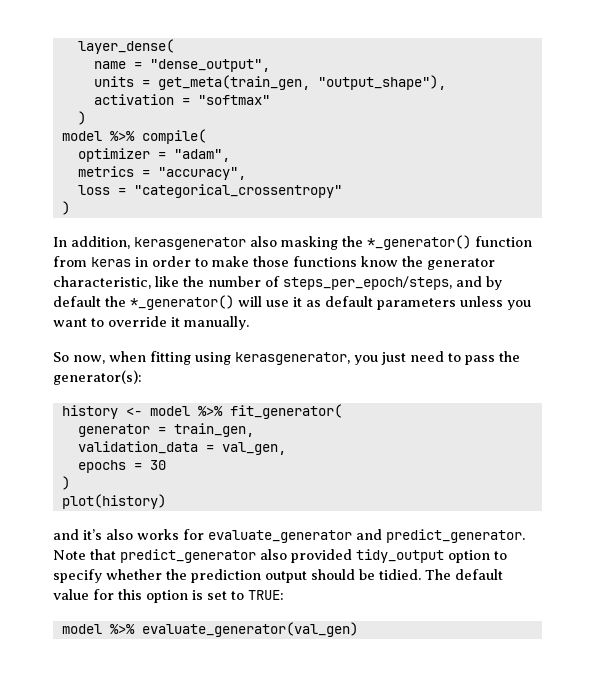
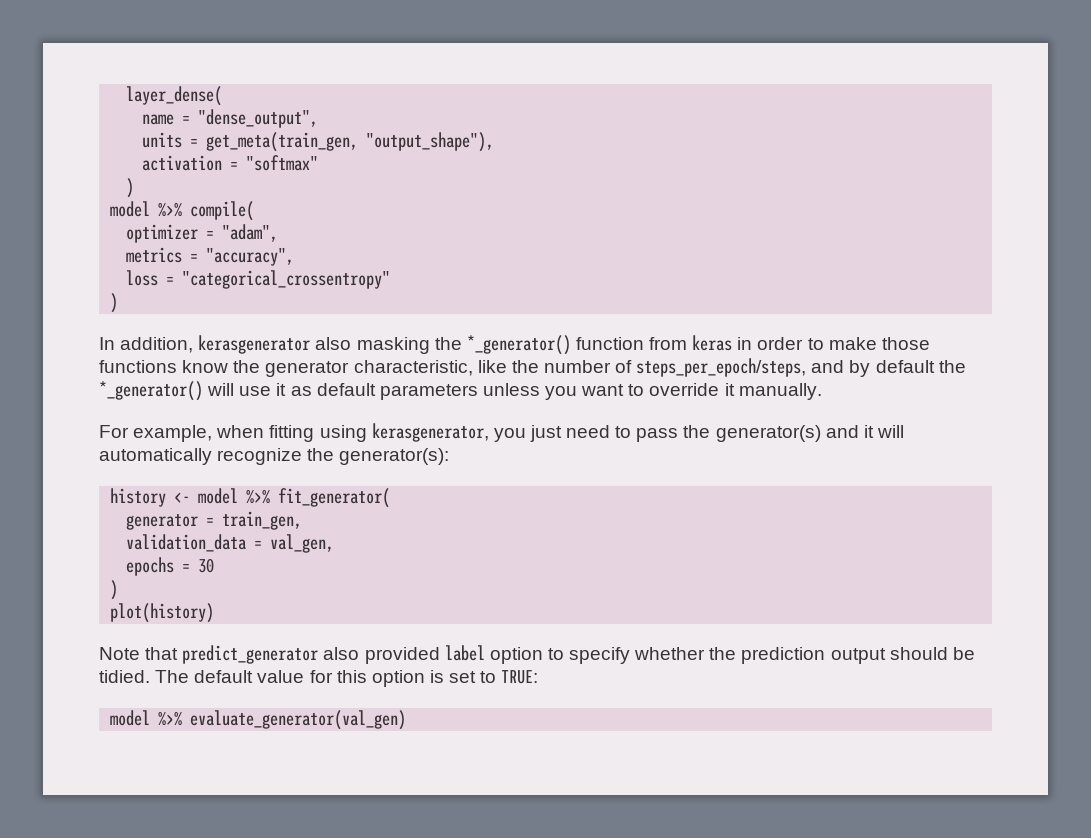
[53,352,105,364] So now, -> [99,425,213,442] For example,
(520, 356) none -> [715,425,904,442] [99,448,335,465] generator(s) and it will automatically recognize the
[53,529,525,543] and it’s also works for evaluate_generator and predict_generator. -> (215, 613) none
[356,549,444,563] tidy_output -> [444,645,485,661] label

